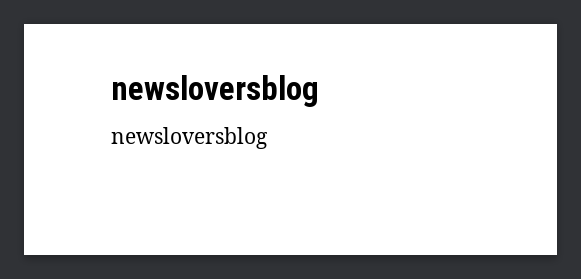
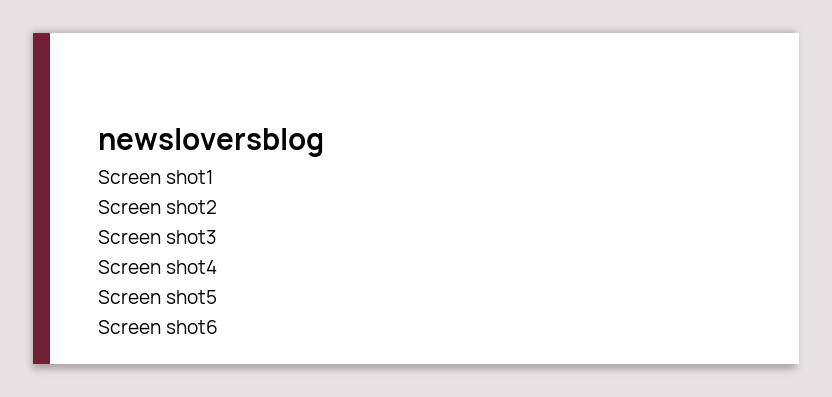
[111,127,268,149] newsloversblog -> [98,170,214,184] [98,200,218,214] [98,230,218,244] [98,260,218,274] [98,290,218,304] [98,320,219,334] Screen shot1 // Screen shot2 // Screen shot3 // Screen shot4 // Screen shot5 // Screen shot6

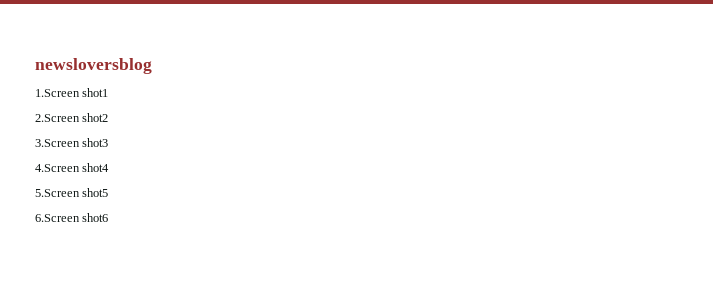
[98,170,161,184] Screen -> [35,89,80,97] 1.Screen
[98,200,161,214] Screen -> [35,114,80,122] 2.Screen
[98,230,161,244] Screen -> [35,139,80,147] 3.Screen
[98,260,161,274] Screen -> [35,164,80,172] 4.Screen
[98,290,161,304] Screen -> [35,189,80,197] 5.Screen
[98,320,161,334] Screen -> [35,214,80,222] 6.Screen

